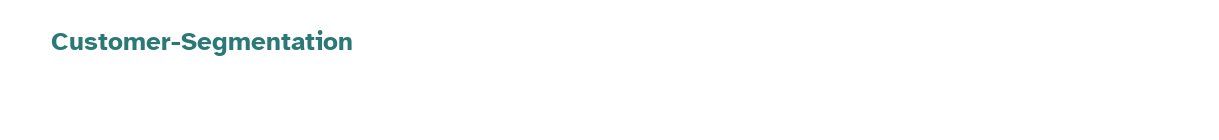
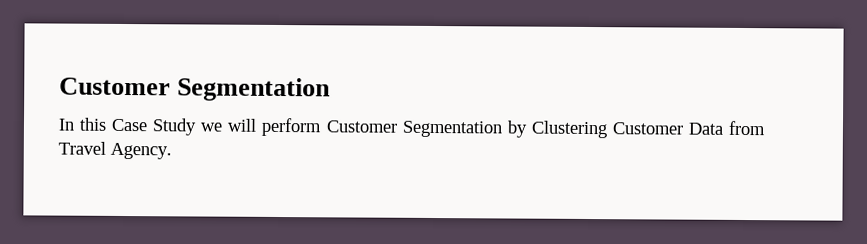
[51,30,353,56] Customer-Segmentation -> [59,77,332,102] [58,117,767,139] [58,141,172,160] Customer Segmentation // In this Case Study we will perform Customer Segmentation by Clustering Customer Data from Travel Agency.

